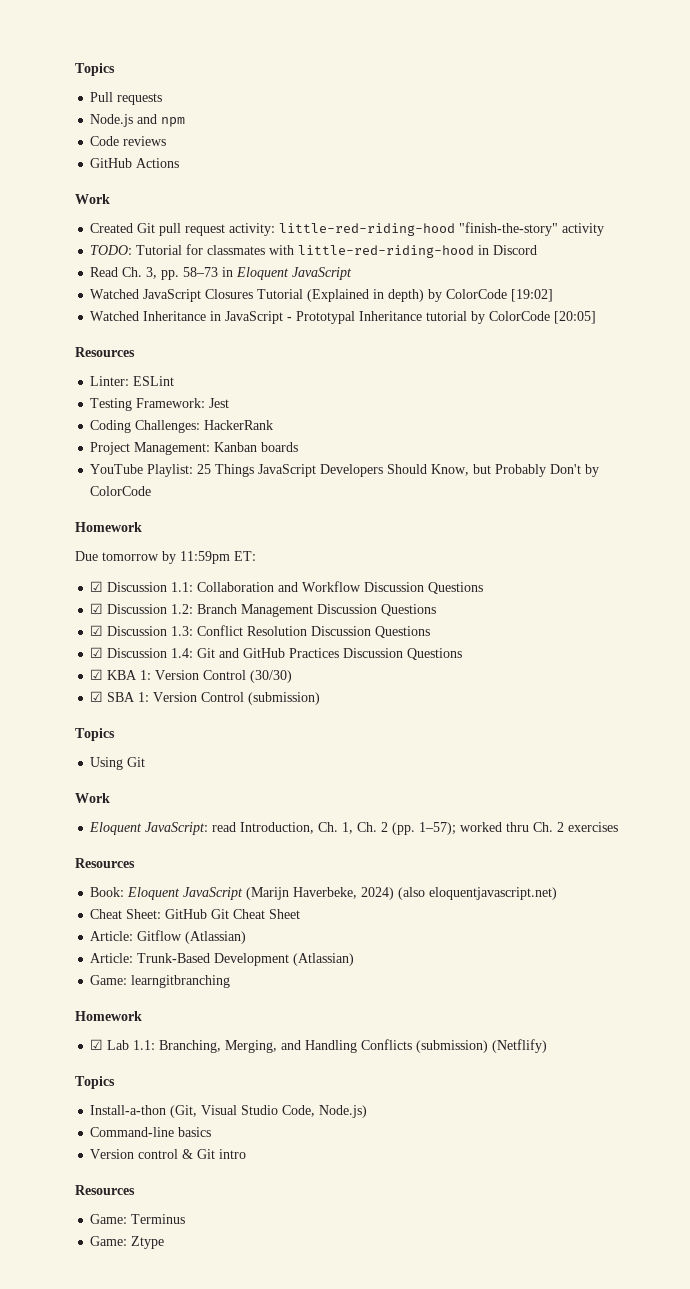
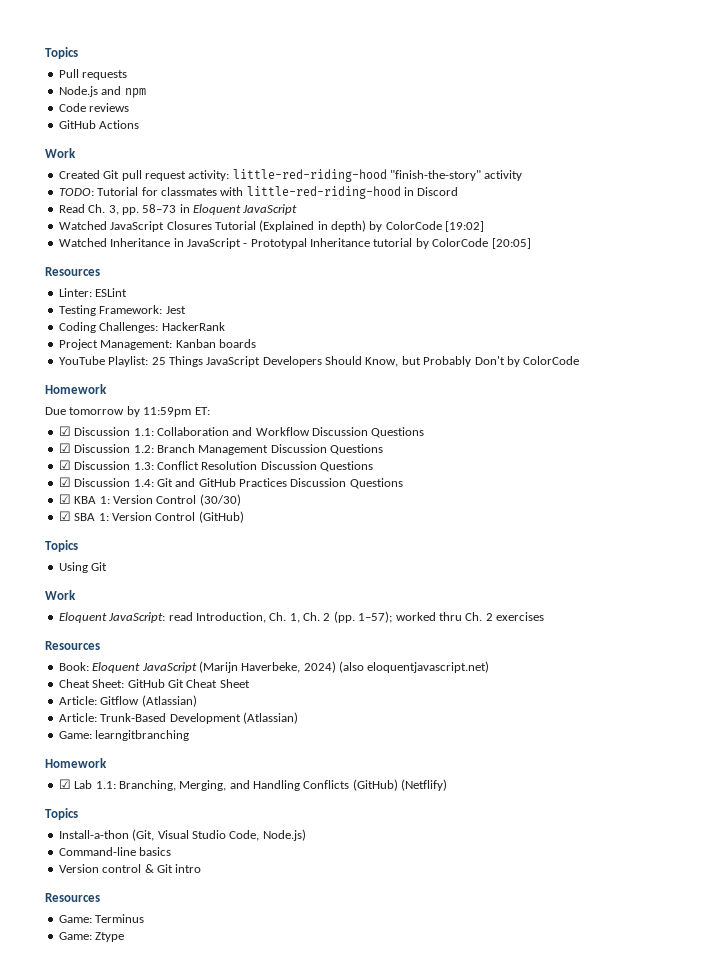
[248,692,321,705] (submission) -> [198,511,244,523] (GitHub)
[416,1040,489,1053] (submission) -> [352,779,398,791] (GitHub)

